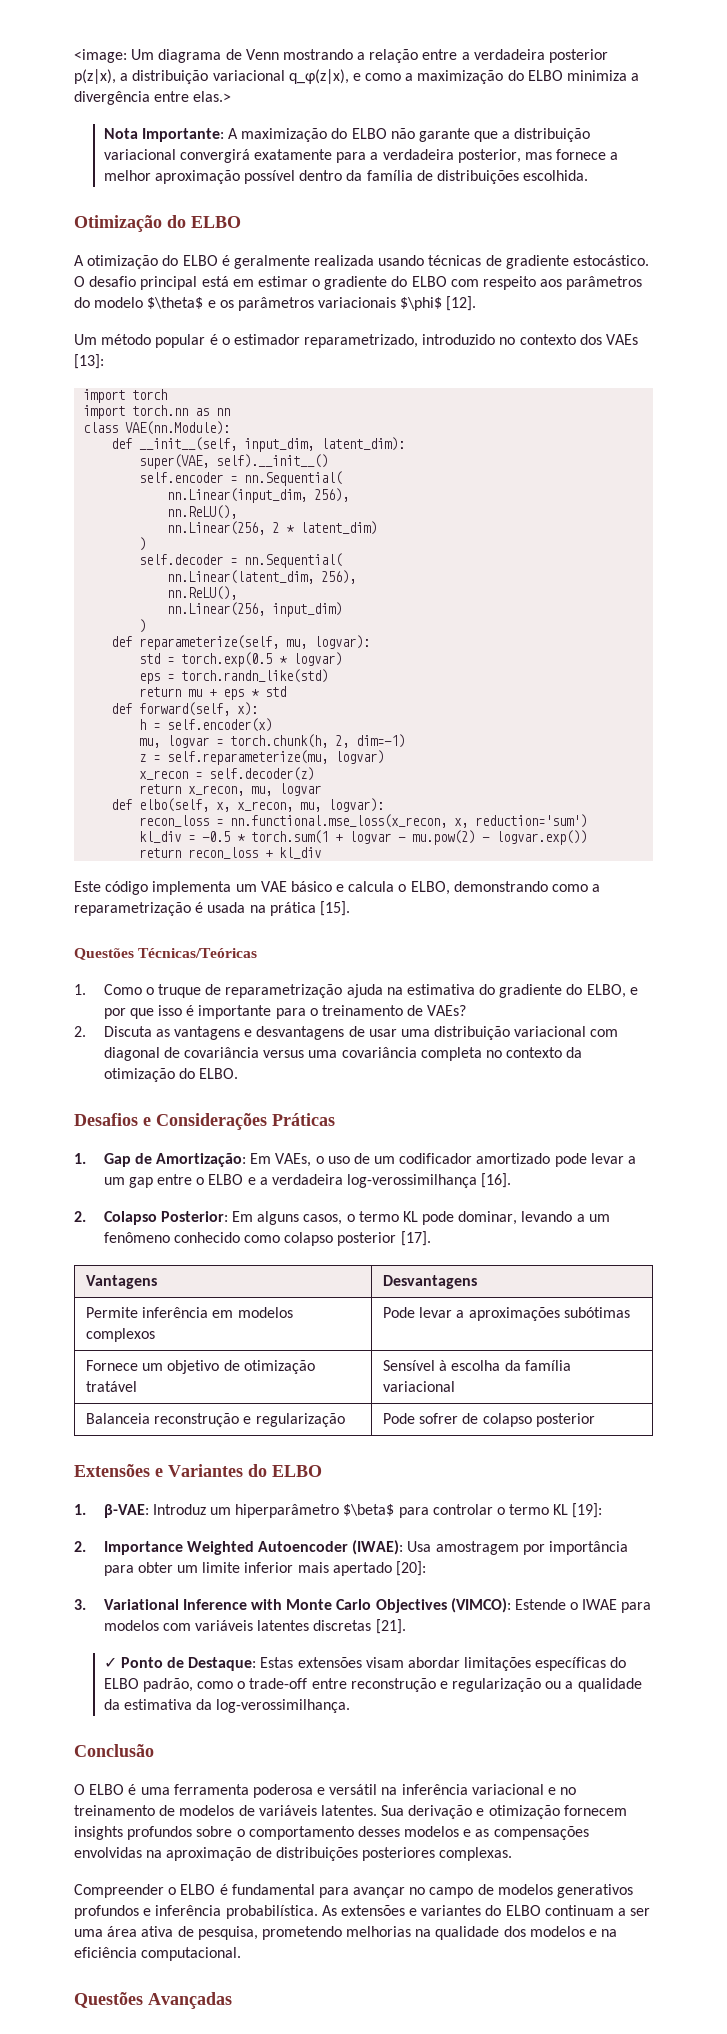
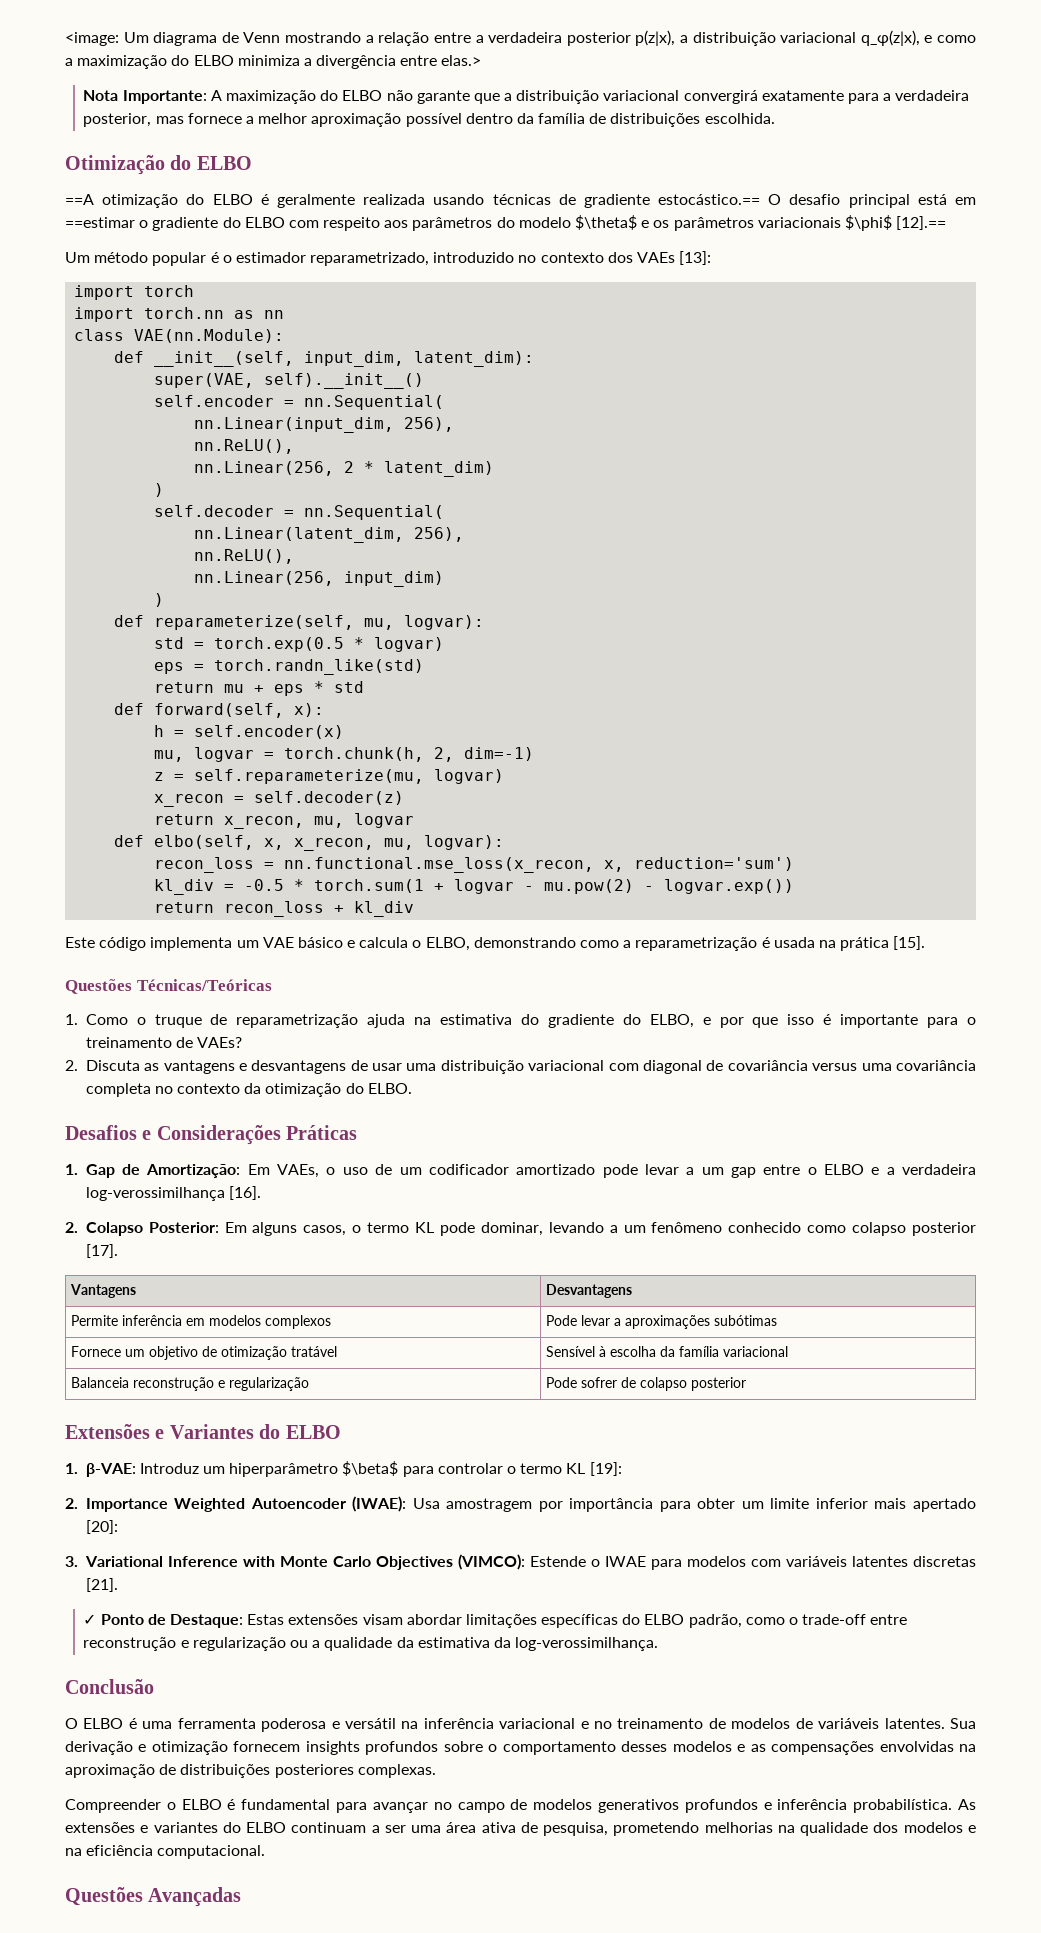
[74,255,84,266] A -> [65,194,94,205] ==A
[573,255,650,266] estocástico. -> [658,194,761,205] estocástico.==
[257,276,308,287] estimar -> [65,217,135,228] ==estimar
[446,296,477,311] [12]. -> [896,216,947,230] [12].==

